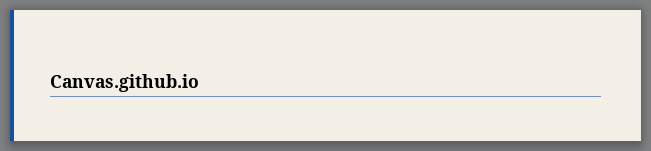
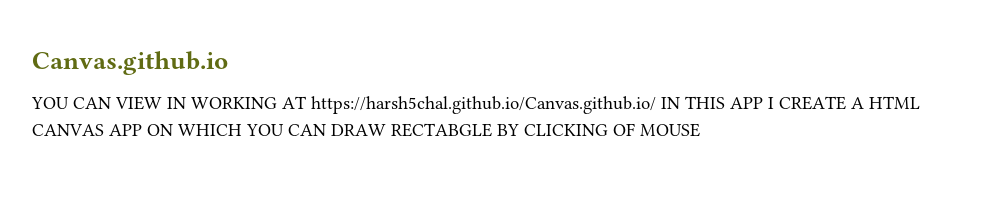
(199, 83) none -> [31,96,920,114] [32,123,700,137] // YOU CAN VIEW IN WORKING AT https://harsh5chal.github.io/Canvas.github.io/ IN THIS APP I CREATE A HTML CANVAS APP ON WHICH YOU CAN DRAW RECTABGLE BY CLICKING OF MOUSE

